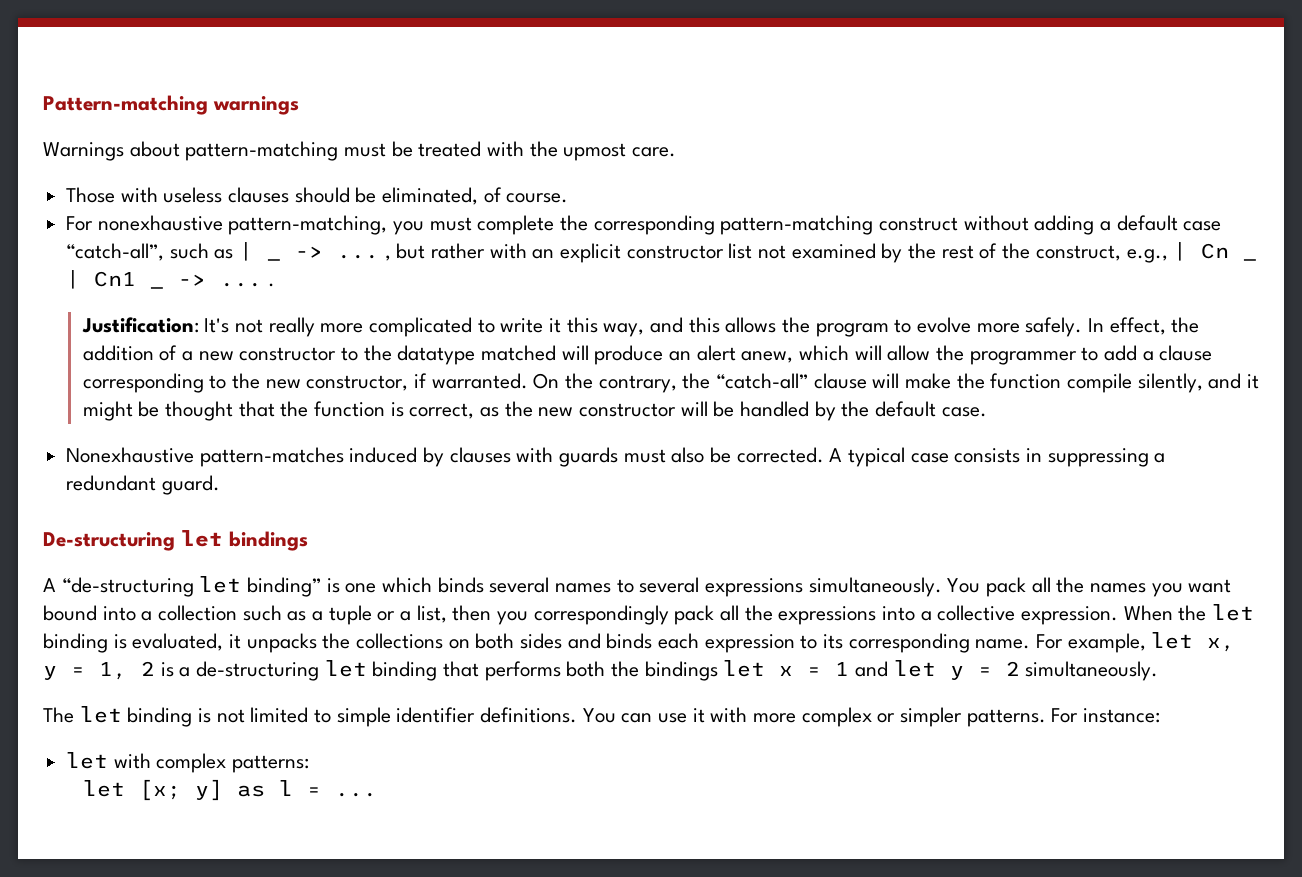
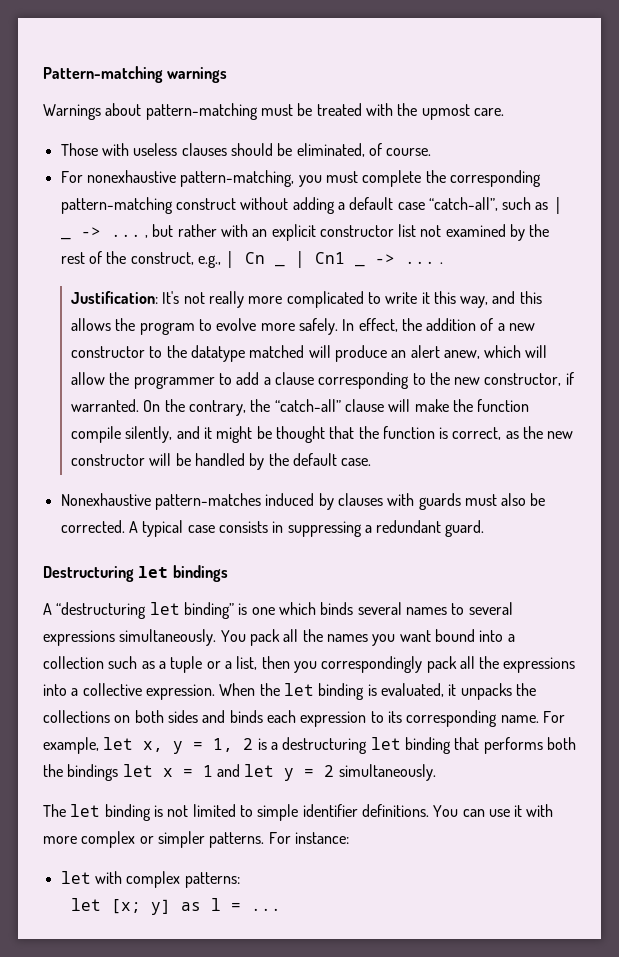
[43,532,175,551] De-structuring -> [43,566,134,582] Destructuring
[61,577,194,597] “de-structuring -> [56,602,147,619] “destructuring
[196,661,320,681] de-structuring -> [282,737,368,754] destructuring

